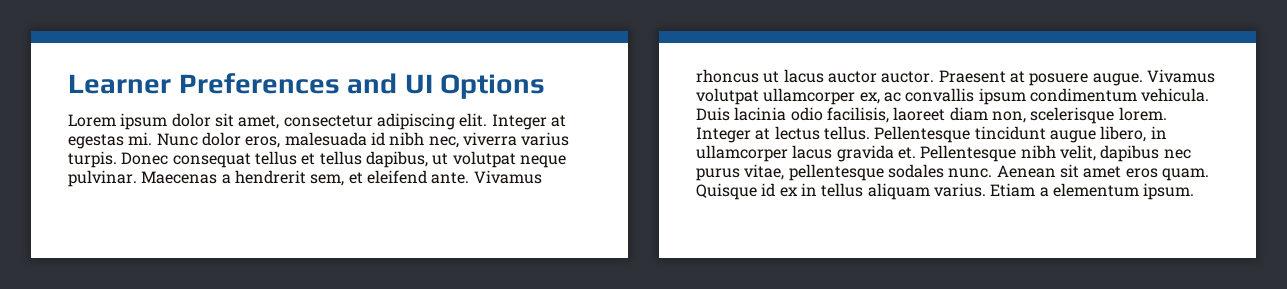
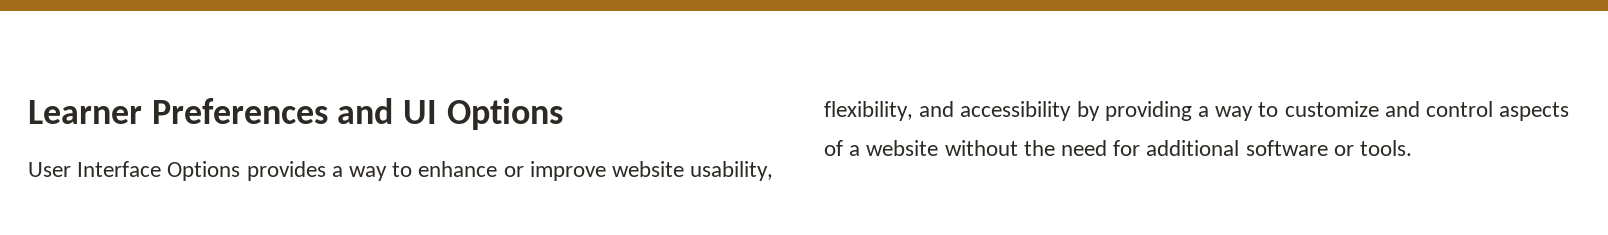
[68,113,566,130] [68,132,570,149] [68,151,566,168] [68,170,542,187] [696,69,1215,86] [696,88,1210,105] [696,107,1167,124] [696,126,1167,143] [696,145,1191,162] [696,164,1209,181] [696,183,1195,200] Lorem ipsum dolor sit amet, consectetur adipiscing elit. Integer at egestas mi. Nunc dolor eros, malesuada id nibh nec, viverra varius turpis. Donec consequat tellus et tellus dapibus, ut volutpat neque pulvinar. Maecenas a hendrerit sem, et eleifend ante. Vivamus rhoncus ut lacus auctor auctor. Praesent at posuere augue. Vivamus volutpat ullamcorper ex, ac convallis ipsum condimentum vehicula. Duis lacinia odio facilisis, laoreet diam non, scelerisque lorem. Integer at lectus tellus. Pellentesque tincidunt augue libero, in ullamcorper lacus gravida et. Pellentesque nibh velit, dapibus nec purus vitae, pellentesque sodales nunc. Aenean sit amet eros quam. Quisque id ex in tellus aliquam varius. Etiam a elementum ipsum. -> [28,161,774,181] [824,101,1570,121] [824,140,1413,156] User Interface Options provides a way to enhance or improve website usability, flexibility, and accessibility by providing a way to customize and control aspects of a website without the need for additional software or tools.

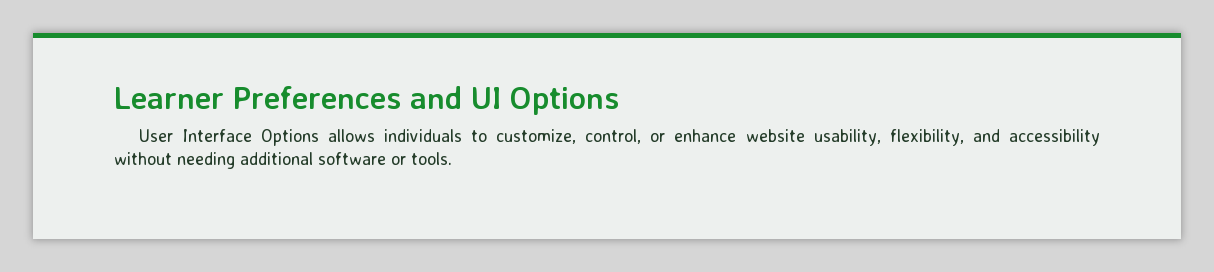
[246,161,606,181] provides a way to enhance or improve -> [327,129,737,144] allows individuals to customize, control, or enhance
[1076,101,1570,121] [824,140,1141,156] by providing a way to customize and control aspects of a website without the need for -> [114,152,235,169] without needing

